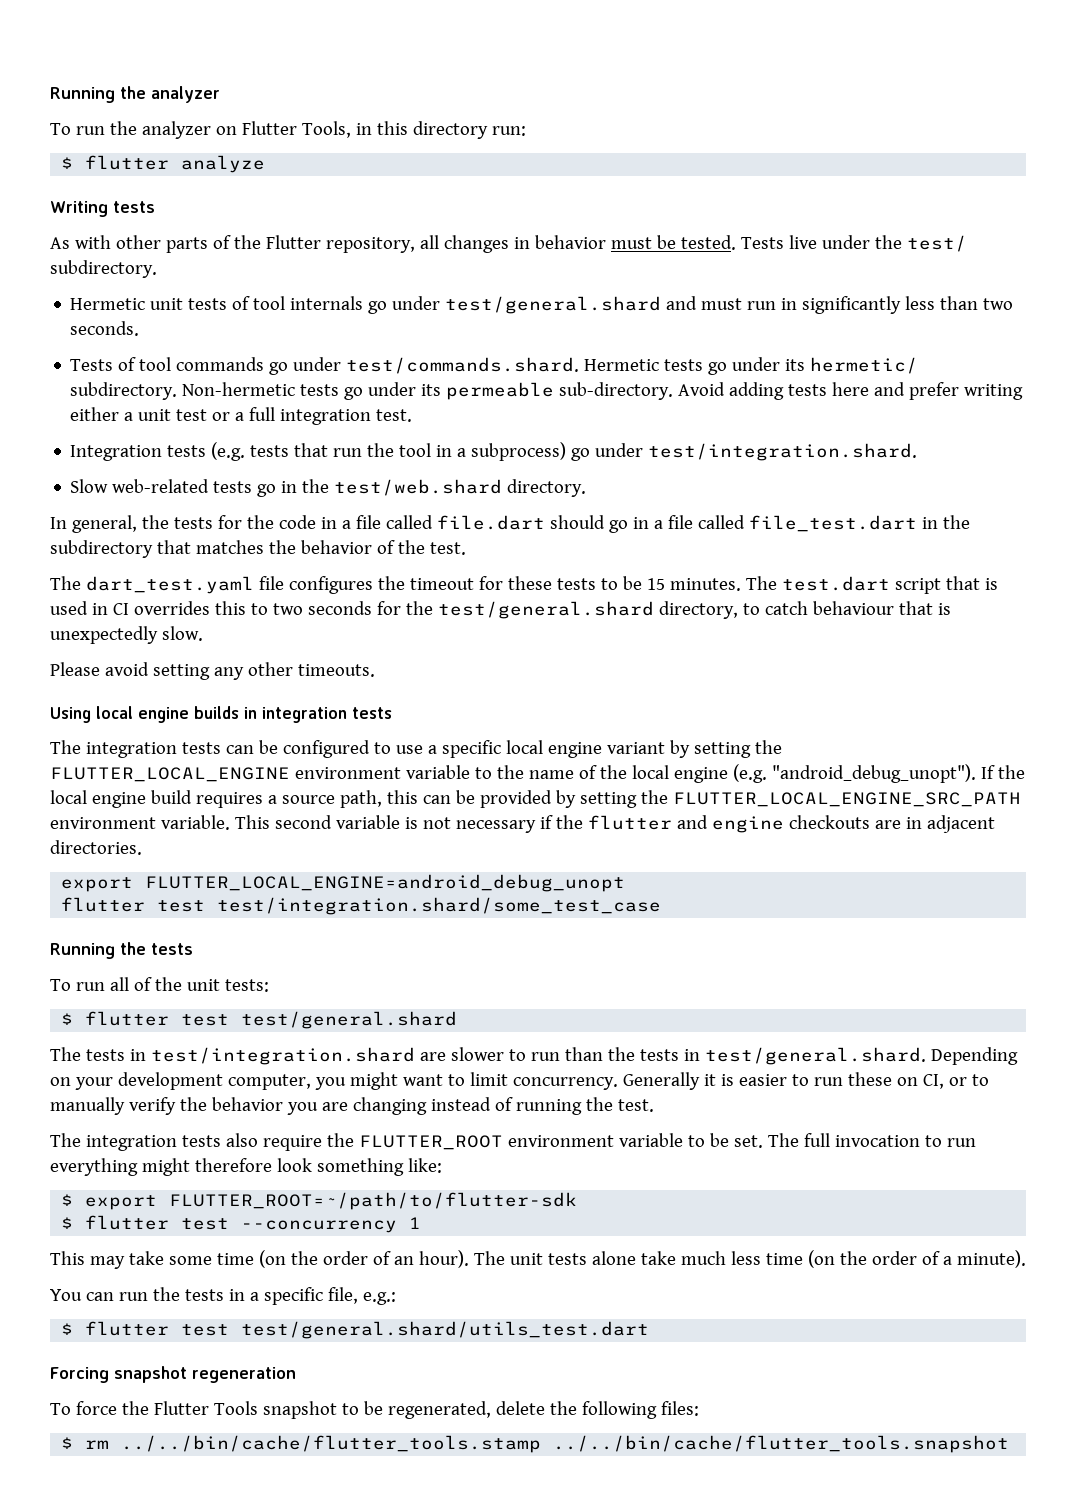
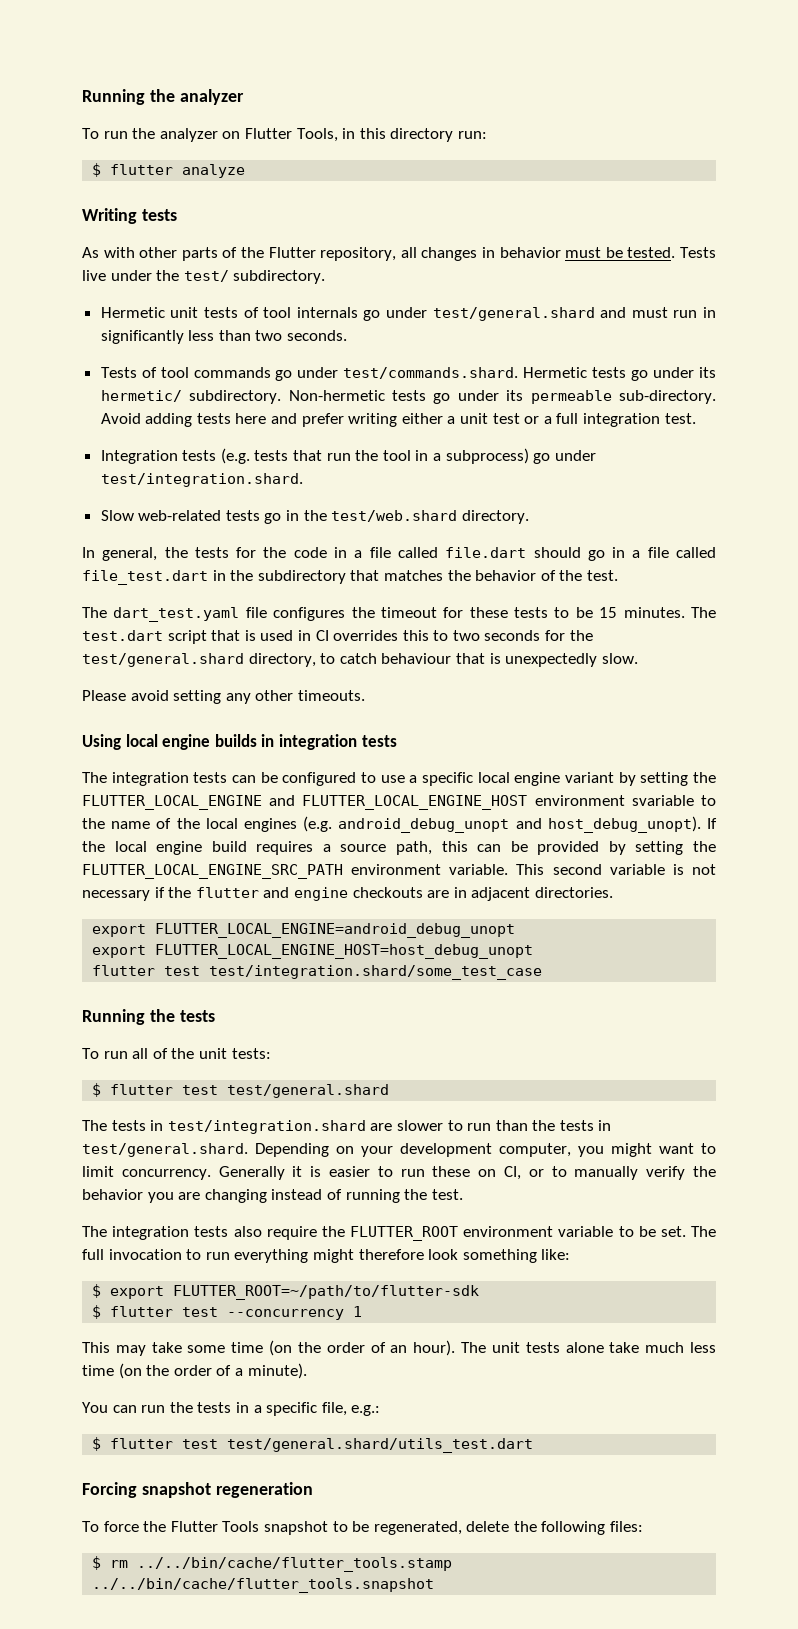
[294,765,470,779] environment variable -> [269,795,694,810] and FLUTTER_LOCAL_ENGINE_HOST environment svariable
[673,764,976,783] engine (e.g. "android_debug_unopt"). -> [244,816,701,833] engines (e.g. android_debug_unopt and host_debug_unopt).
(626, 883) none -> [92,944,534,959] // export FLUTTER_LOCAL_ENGINE_HOST=host_debug_unopt

